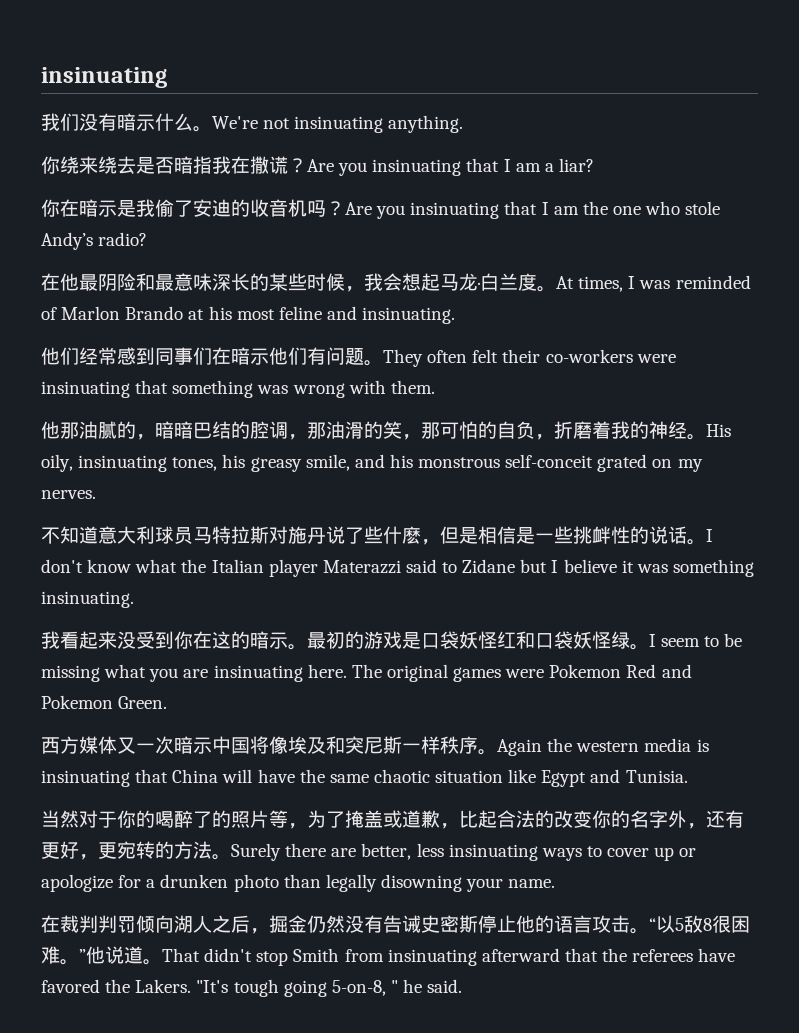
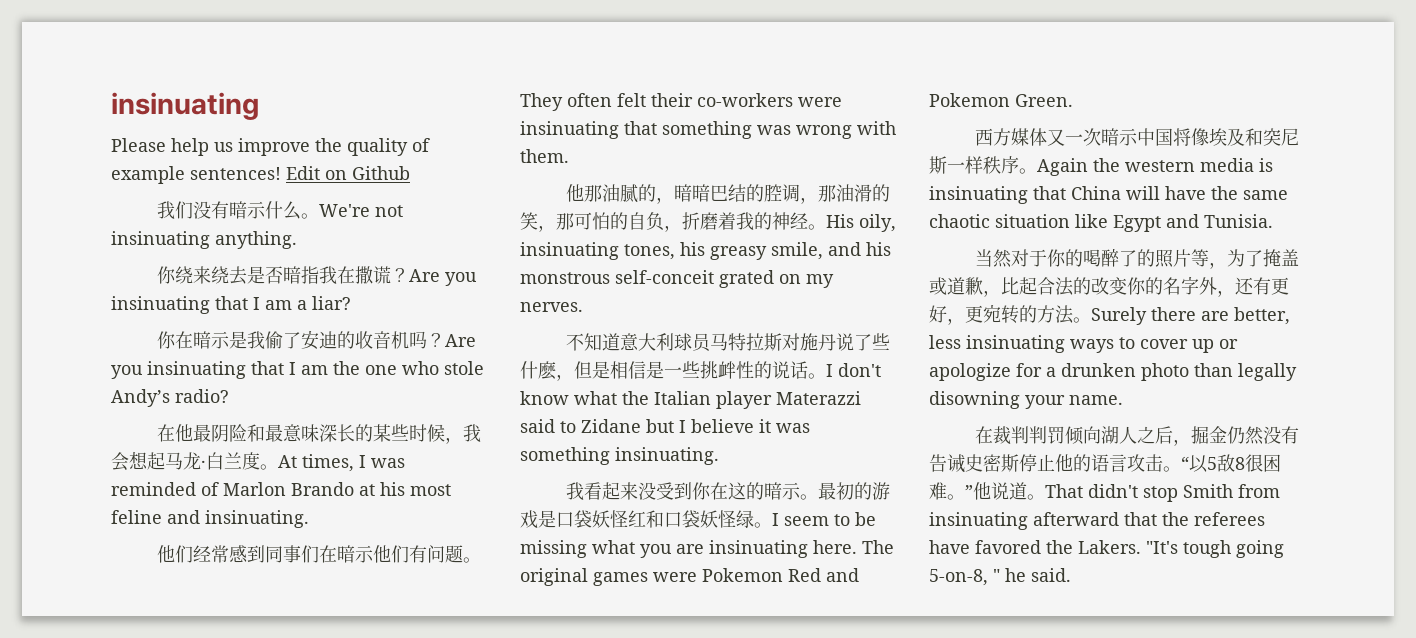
[41,67,167,88] insinuating -> [111,92,259,120] [111,138,430,156] [111,166,410,184] insinuating // Please help us improve the quality of example sentences! Edit on Github

